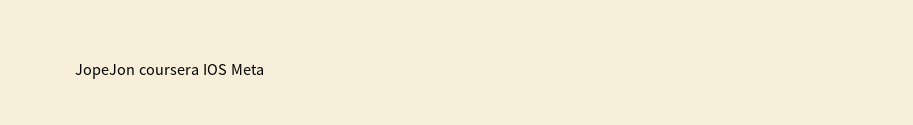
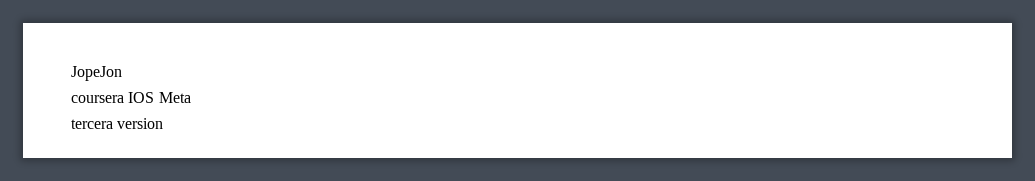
(135, 71) none -> (122, 73) //
(264, 69) none -> [71,118,164,129] // tercera version

